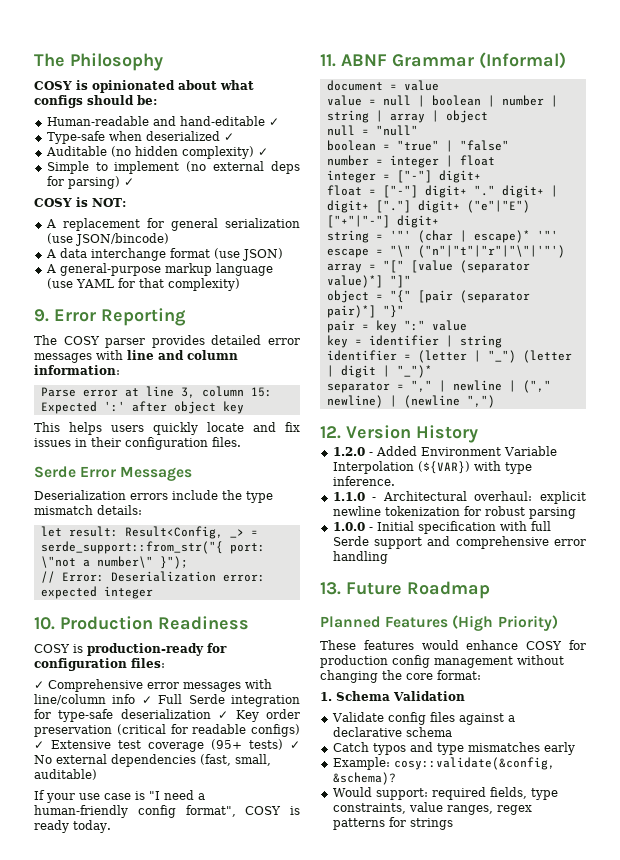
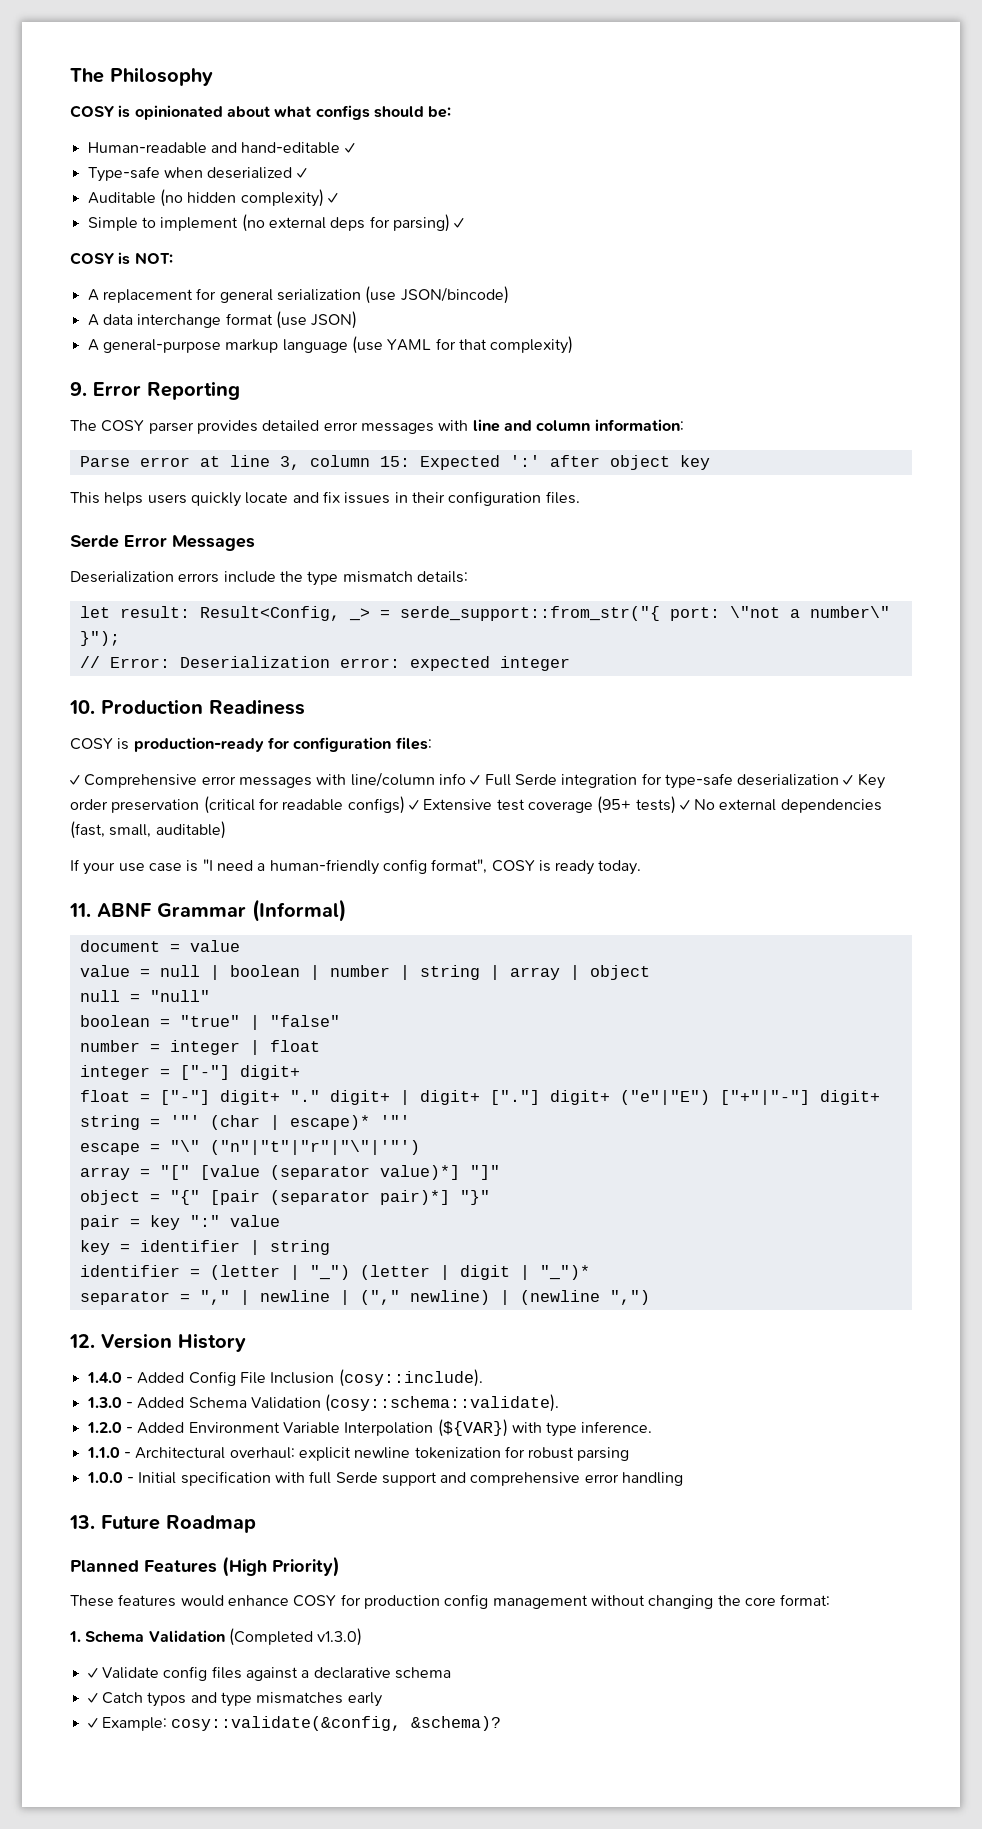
(478, 434) none -> [86,1369,483,1387] [86,1394,560,1412] // 1.4.0 - Added Config File Inclusion (cosy::include). // 1.3.0 - Added Schema Validation (cosy::schema::validate).
(465, 696) // -> [228,1628,363,1646] [87,1668,98,1678] (Completed v1.3.0) // ✓
(452, 732) none -> [87,1693,98,1703] ✓
(575, 748) none -> [87,1718,98,1728] ✓
[332,787,558,800] [332,802,532,815] [332,817,453,830] // Would support: required fields, type constraints, value ranges, regex patterns for strings -> (502, 1723) none

